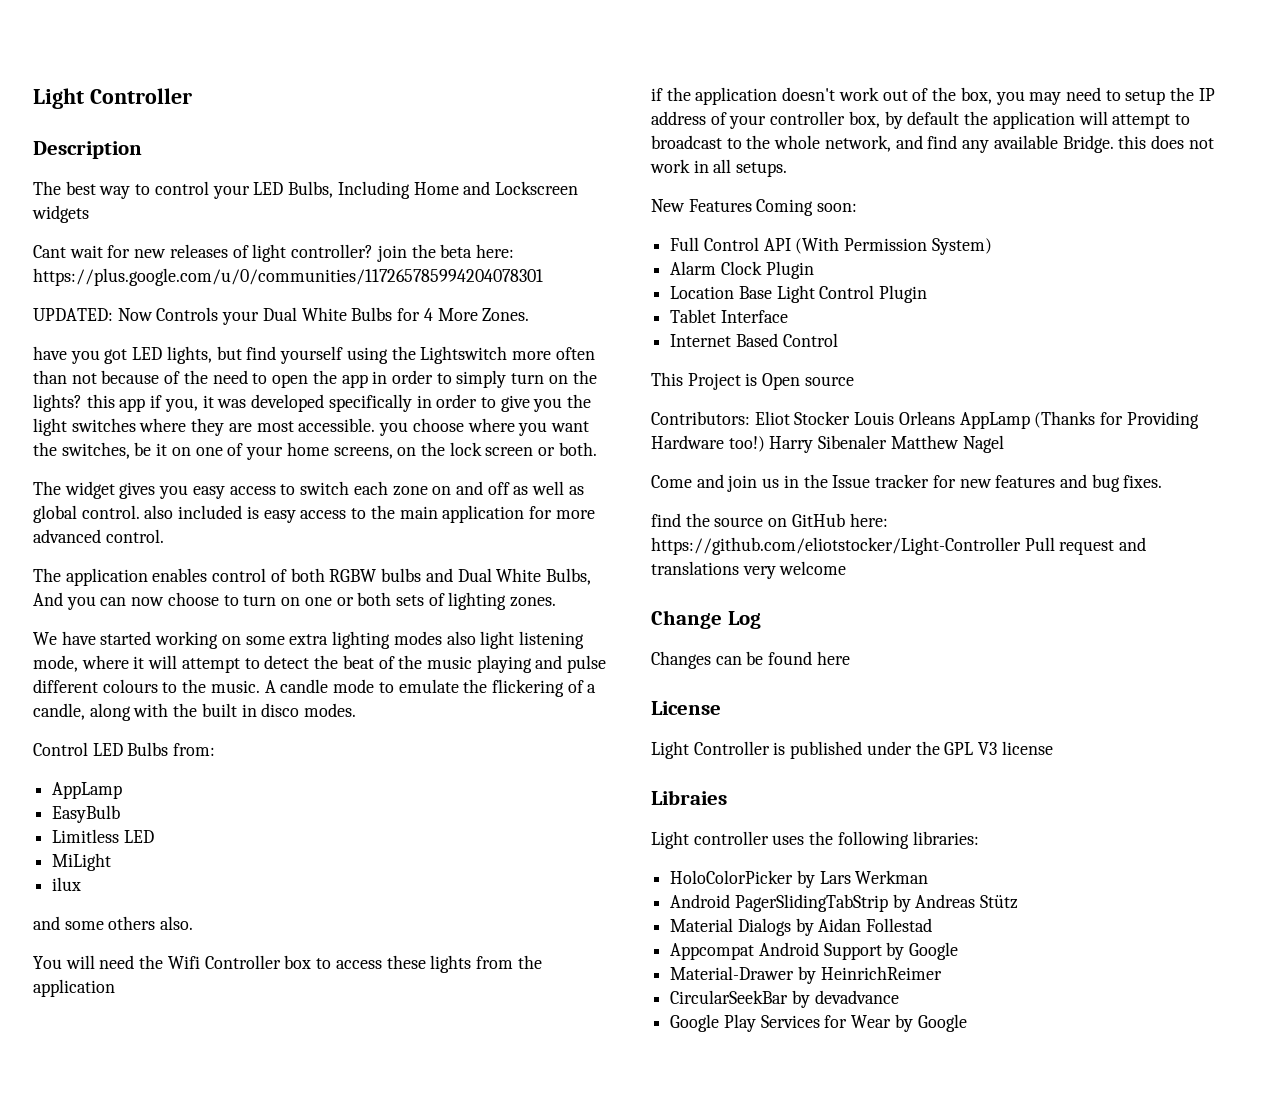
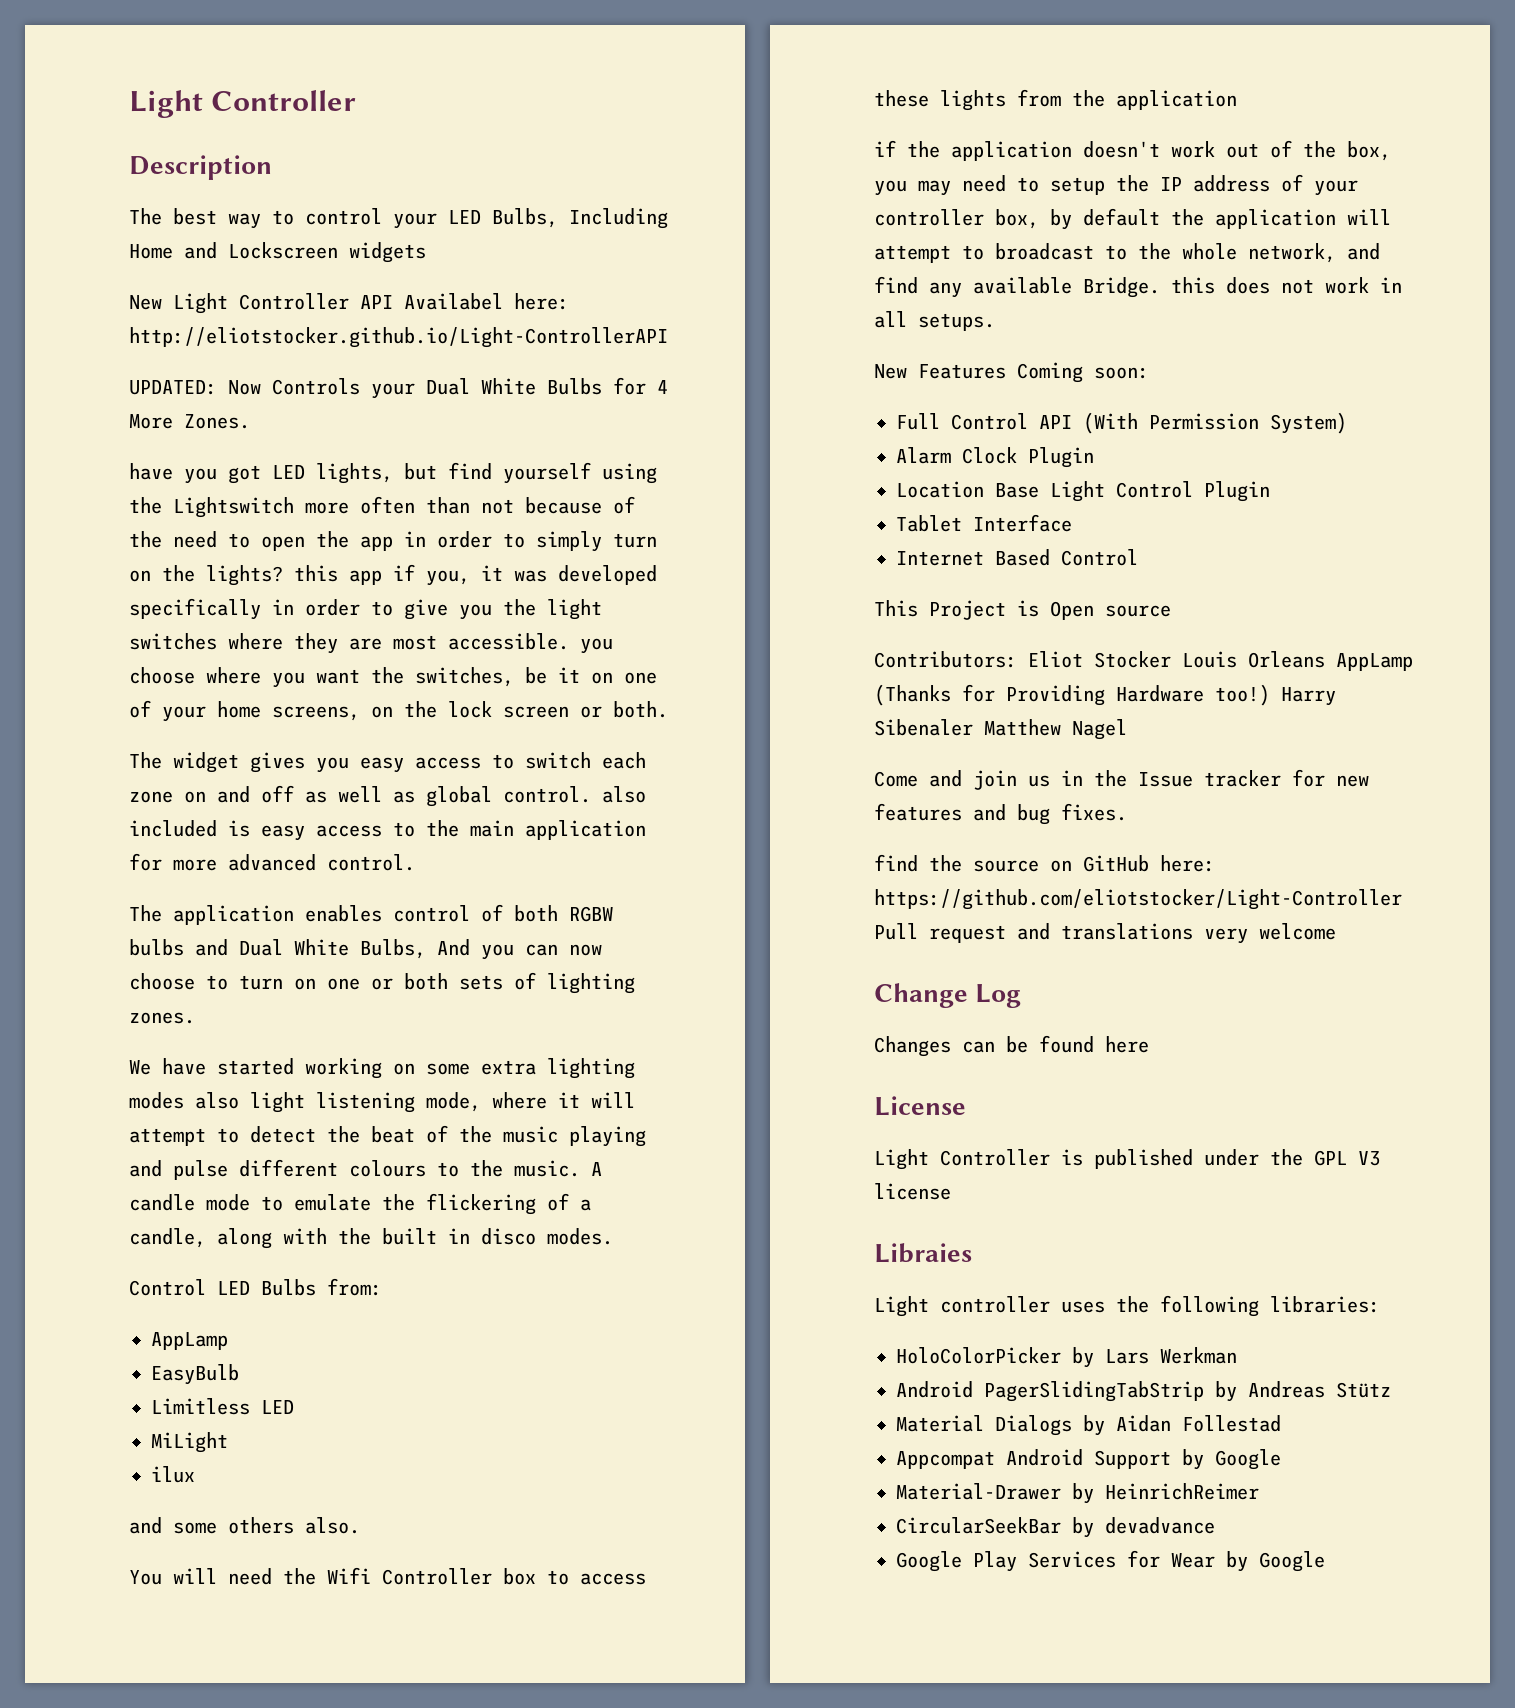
[33,244,514,262] [33,268,543,286] Cant wait for new releases of light controller? join the beta here: https://plus.google.com/u/0/communities/117265785994204078301 -> [129,293,569,314] [129,327,668,348] New Light Controller API Availabel here: http://eliotstocker.github.io/Light-ControllerAPI

